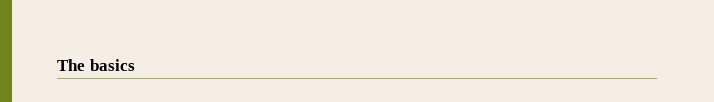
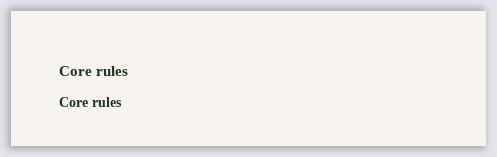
[57,59,135,71] The basics -> [59,66,129,76] [59,97,122,107] Core rules // Core rules

